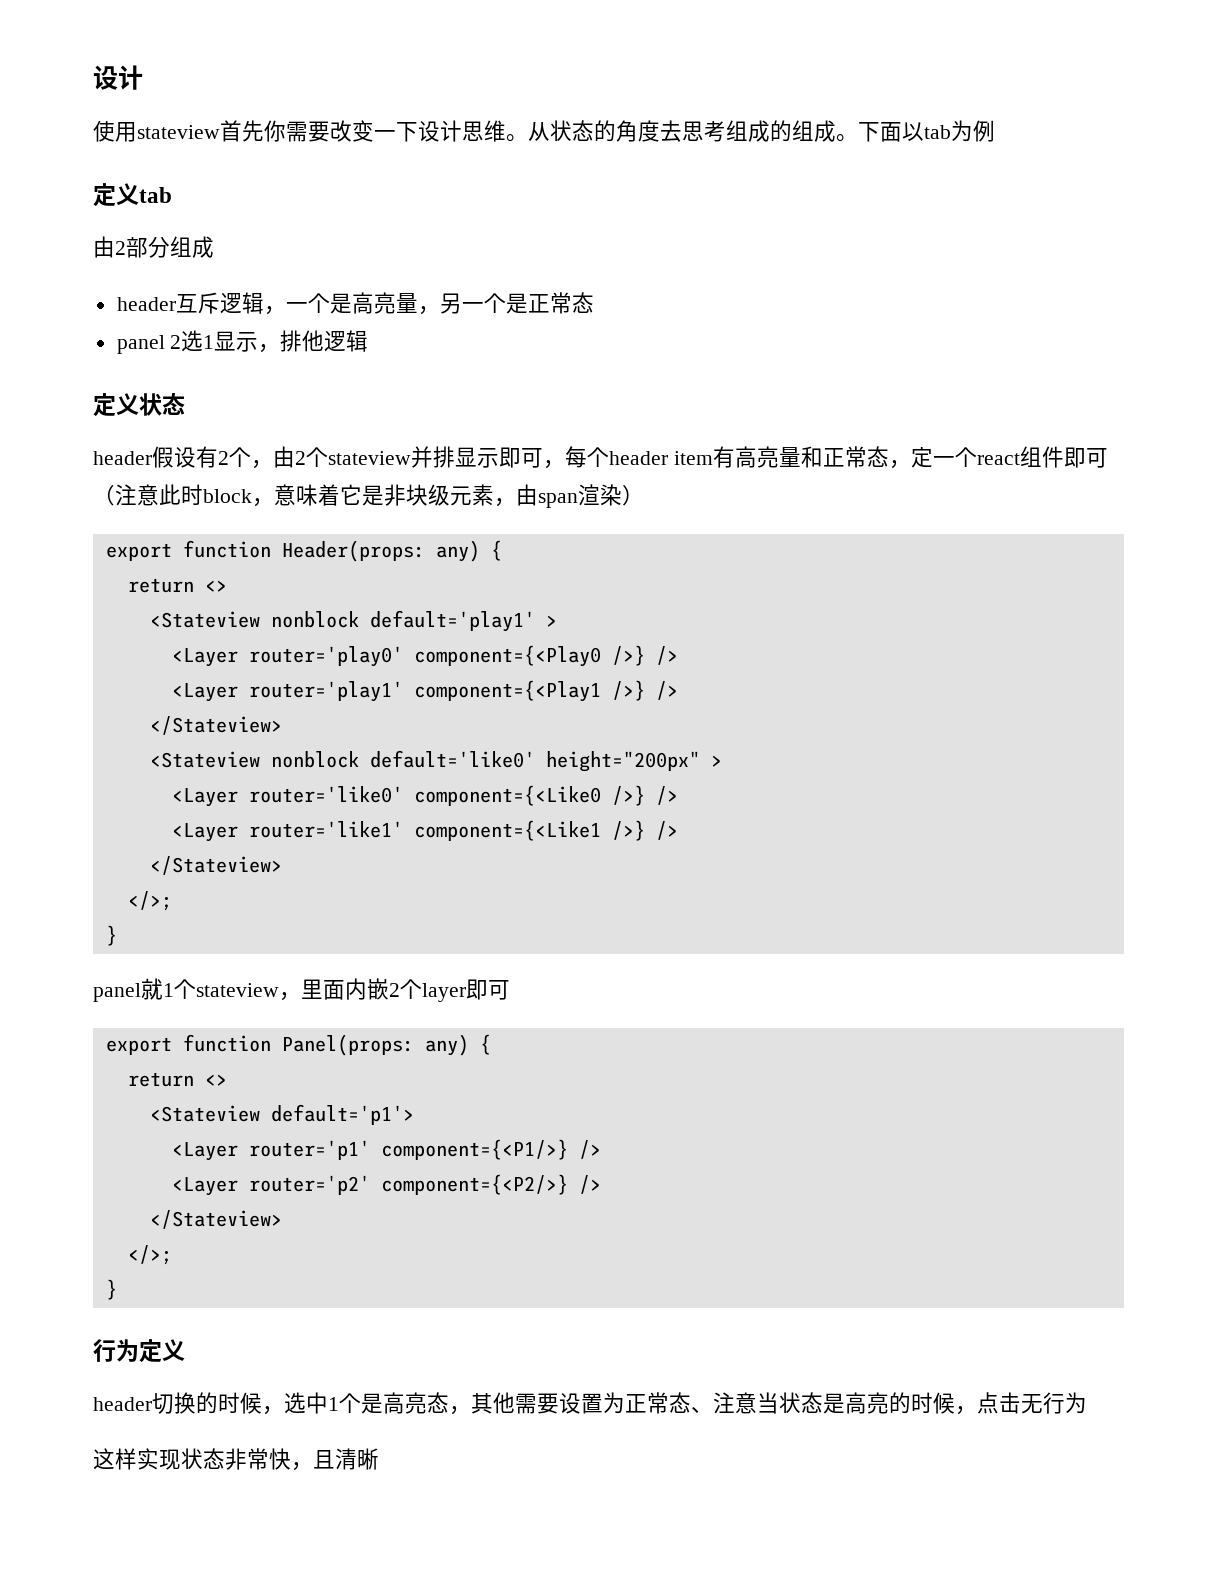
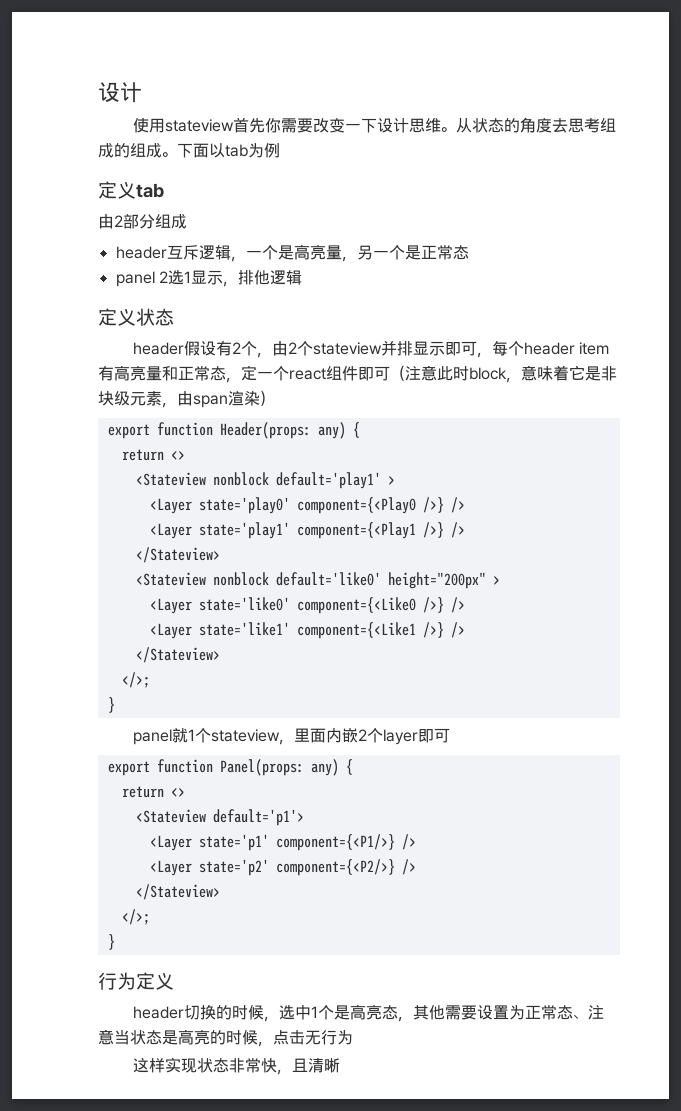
[248,646,403,667] router='play0' -> [198,497,290,514] state='play0'
[248,681,403,702] router='play1' -> [198,522,290,539] state='play1'
[248,786,403,803] router='like0' -> [198,597,290,611] state='like0'
[248,821,403,838] router='like1' -> [198,622,290,636] state='like1'
[248,1140,370,1160] router='p1' -> [198,834,269,851] state='p1'
[248,1175,370,1195] router='p2' -> [198,859,269,876] state='p2'

